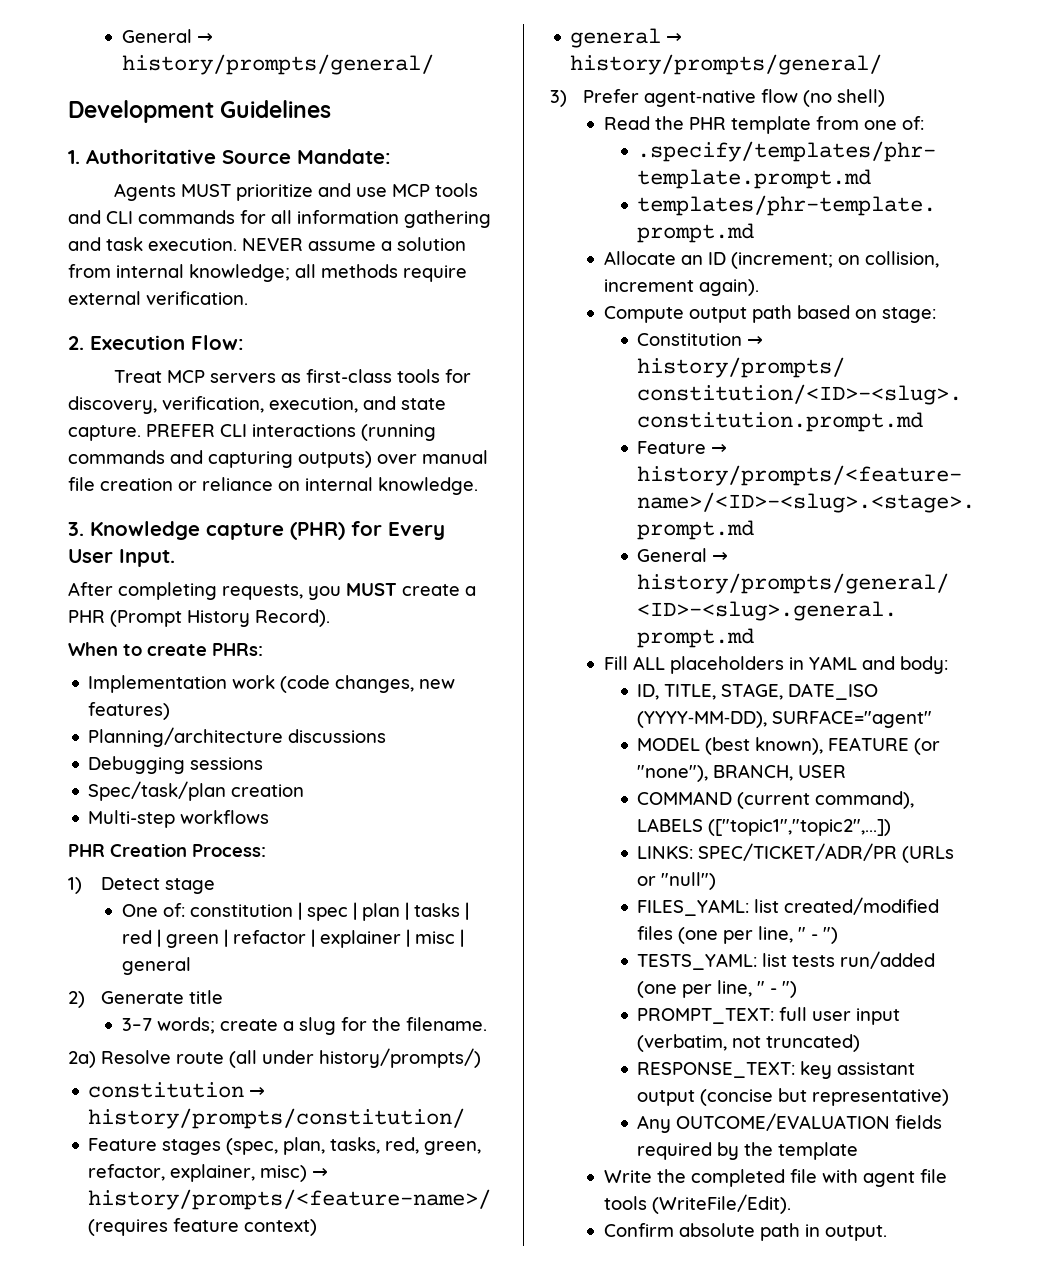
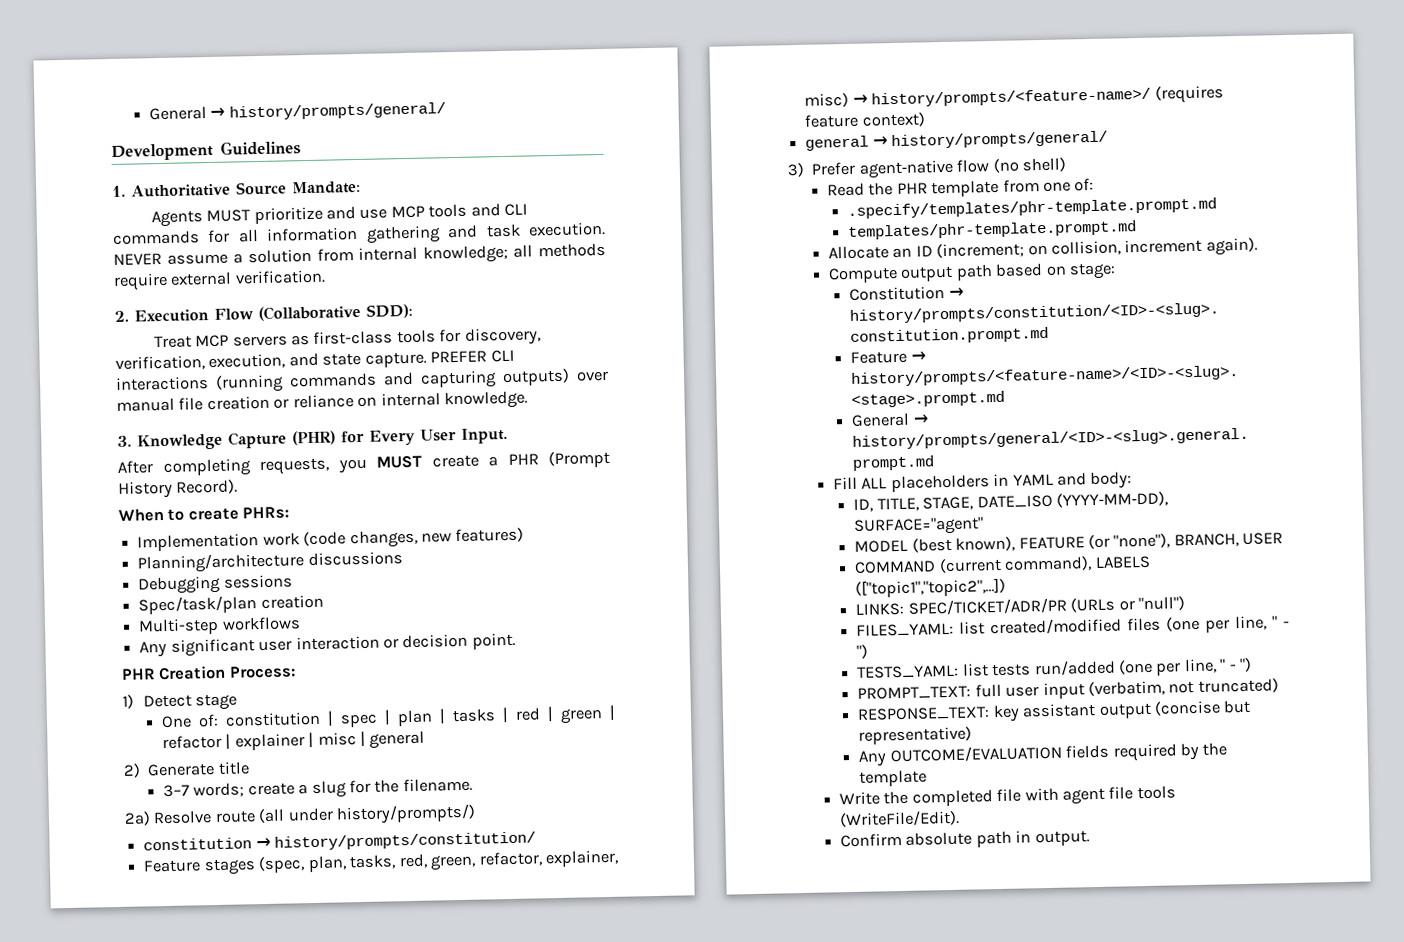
[191,335,244,350] Flow: -> [214,303,413,322] Flow (Collaborative SDD):
[206,523,284,540] capture -> [228,431,287,449] Capture
(270, 817) none -> [139,632,516,658] // Any significant user interaction or decision point.

